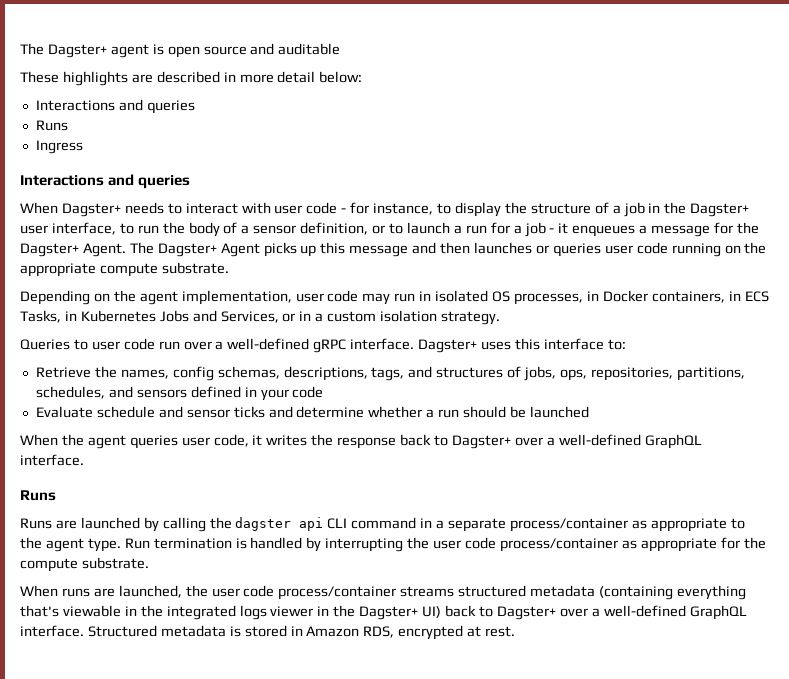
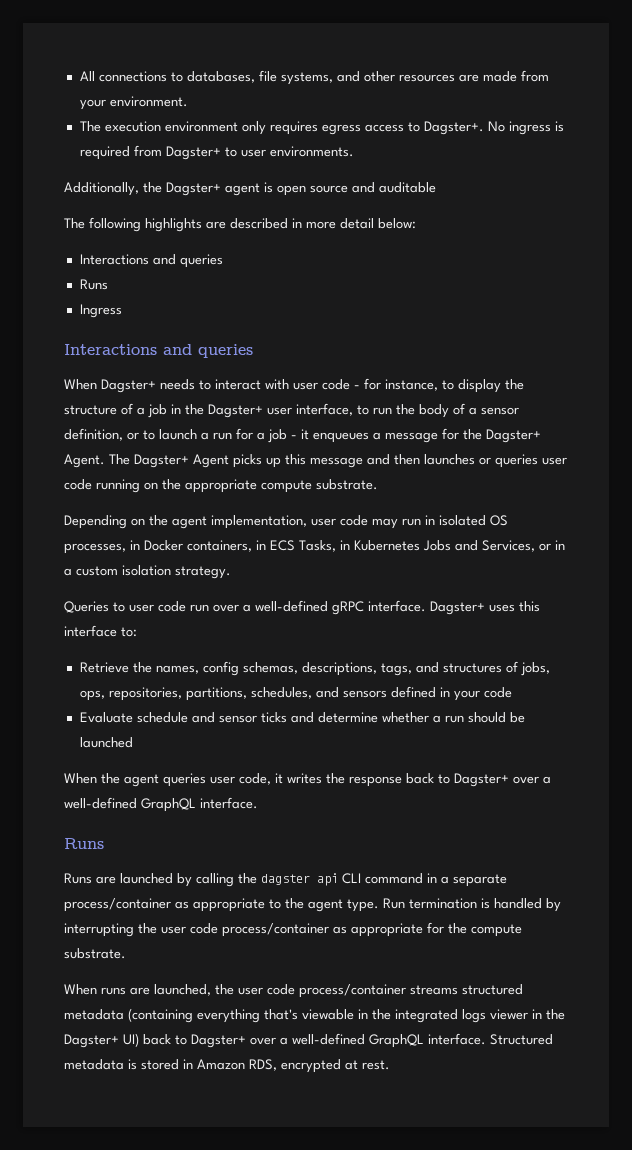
[20,43,44,55] The -> [79,70,549,85] [79,96,188,110] [79,121,564,135] [79,145,354,160] [64,182,162,196] All connections to databases, file systems, and other resources are made from your environment. // The execution environment only requires egress access to Dagster+. No ingress is required from Dagster+ to user environments. // Additionally, the
[20,71,59,83] These -> [64,217,141,232] The following

